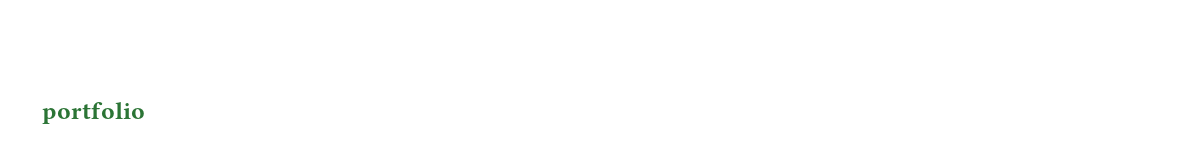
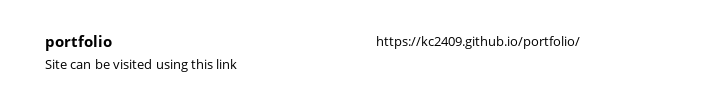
(145, 113) none -> [45,59,238,72] [376,36,580,49] // Site can be visited using this link https://kc2409.github.io/portfolio/

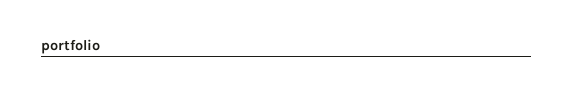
[45,59,238,72] [376,36,580,49] // Site can be visited using this link https://kc2409.github.io/portfolio/ -> (100, 46) none

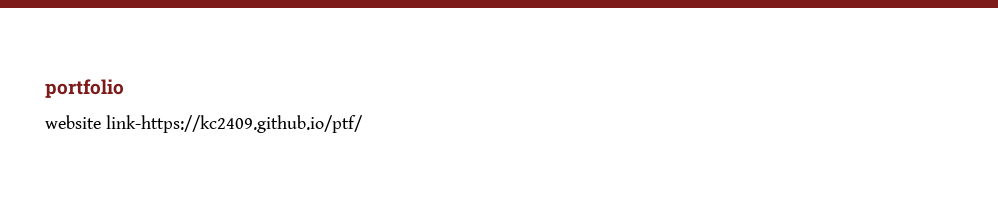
(100, 46) none -> [45,115,363,133] // website link-https://kc2409.github.io/ptf/

